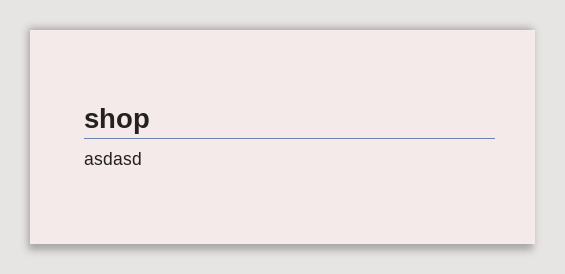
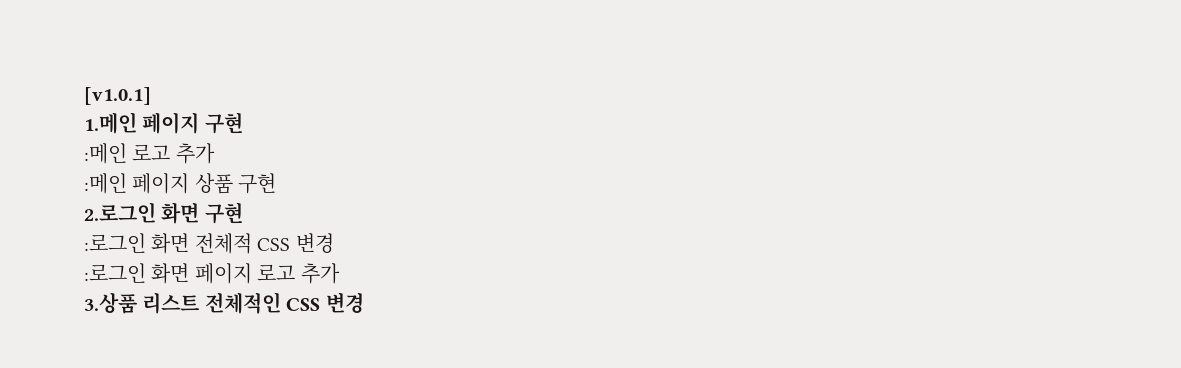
[84,108,150,134] [84,152,142,165] shop // asdasd -> [84,87,151,105] [84,112,243,134] [84,143,215,164] [84,173,277,194] [84,202,243,224] [84,233,334,254] [84,263,340,284] [84,292,364,314] [v1.0.1] // 1.메인 페이지 구현 // :메인 로고 추가 // :메인 페이지 상품 구현 // 2.로그인 화면 구현 // :로그인 화면 전체적 CSS 변경 // :로그인 화면 페이지 로고 추가 // 3.상품 리스트 전체적인 CSS 변경

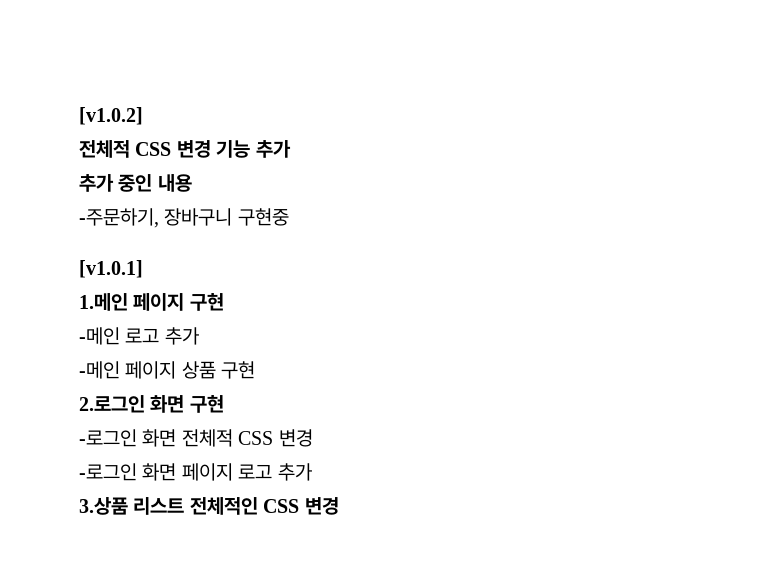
(84, 96) none -> [79,107,143,125] [79,140,291,158] [79,174,192,192] [79,208,289,228] [v1.0.2] // 전체적 CSS 변경 기능 추가 // 추가 중인 내용 // -주문하기, 장바구니 구현중 //
[84,143,215,164] [84,173,127,194] :메인 로고 추가 // :메인 -> [79,327,199,345] [79,361,120,379] -메인 로고 추가 // -메인
[84,233,146,253] :로그인 -> [79,429,137,447] -로그인
[84,263,146,283] :로그인 -> [79,463,137,481] -로그인

